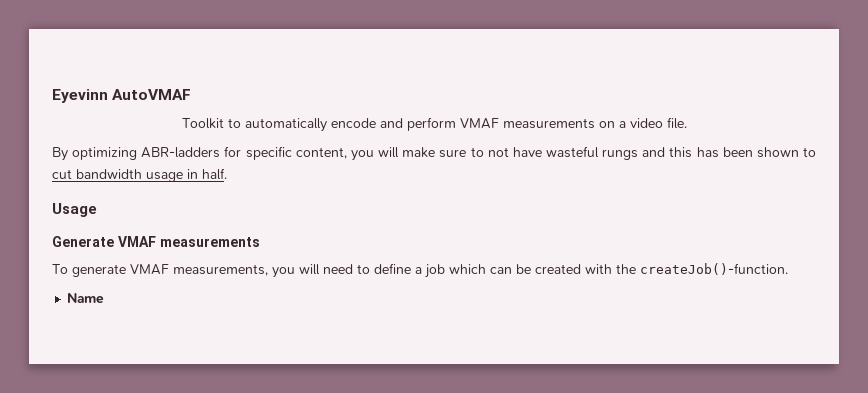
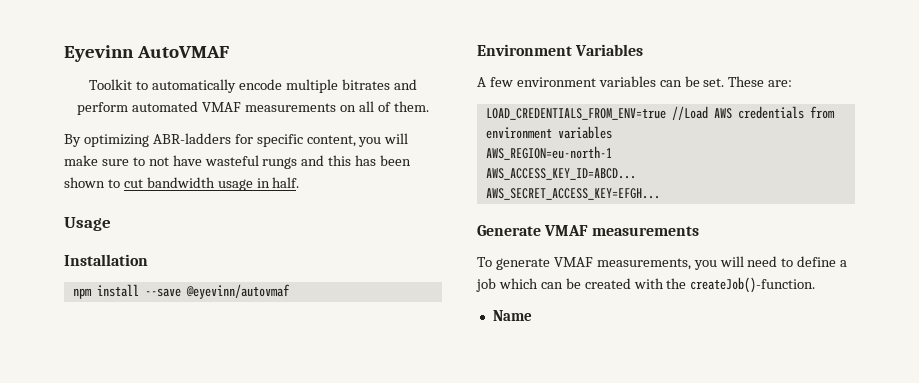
(376, 123) none -> [285,79,390,93] multiple bitrates
(456, 124) none -> [132,101,199,112] automated
[618,117,687,129] a video file. -> [358,101,429,112] all of them.
(97, 210) none -> [64,254,148,266] [72,284,290,299] [477,44,644,56] [477,76,793,87] [485,106,835,120] [485,126,612,139] [485,146,612,160] [485,168,636,180] [485,188,660,200] // Installation // npm install --save @eyevinn/autovmaf // Environment Variables // A few environment variables can be set. These are: // LOAD_CREDENTIALS_FROM_ENV=true //Load AWS credentials from environment variables // AWS_REGION=eu-north-1 // AWS_ACCESS_KEY_ID=ABCD... // AWS_SECRET_ACCESS_KEY=EFGH...

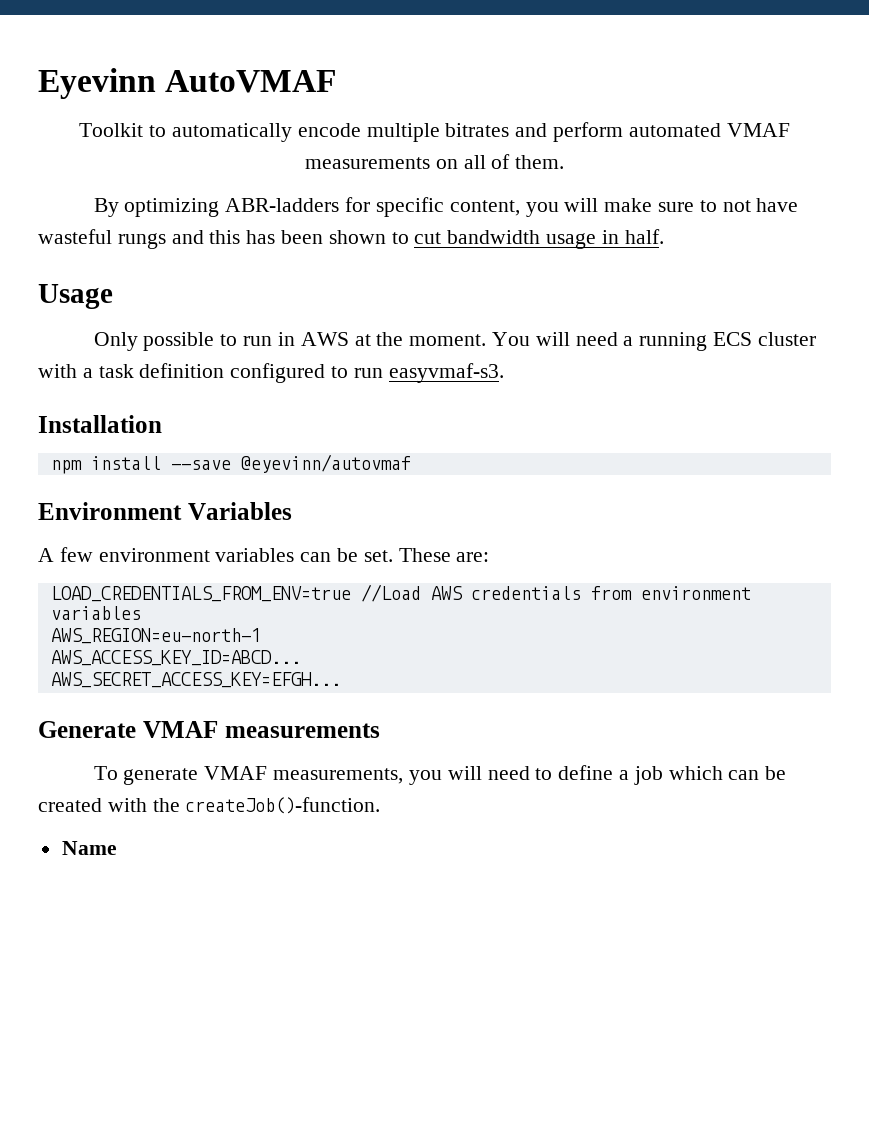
(111, 224) none -> [93,332,816,351] [38,363,504,383] // Only possible to run in AWS at the moment. You will need a running ECS cluster with a task definition configured to run easyvmaf-s3.

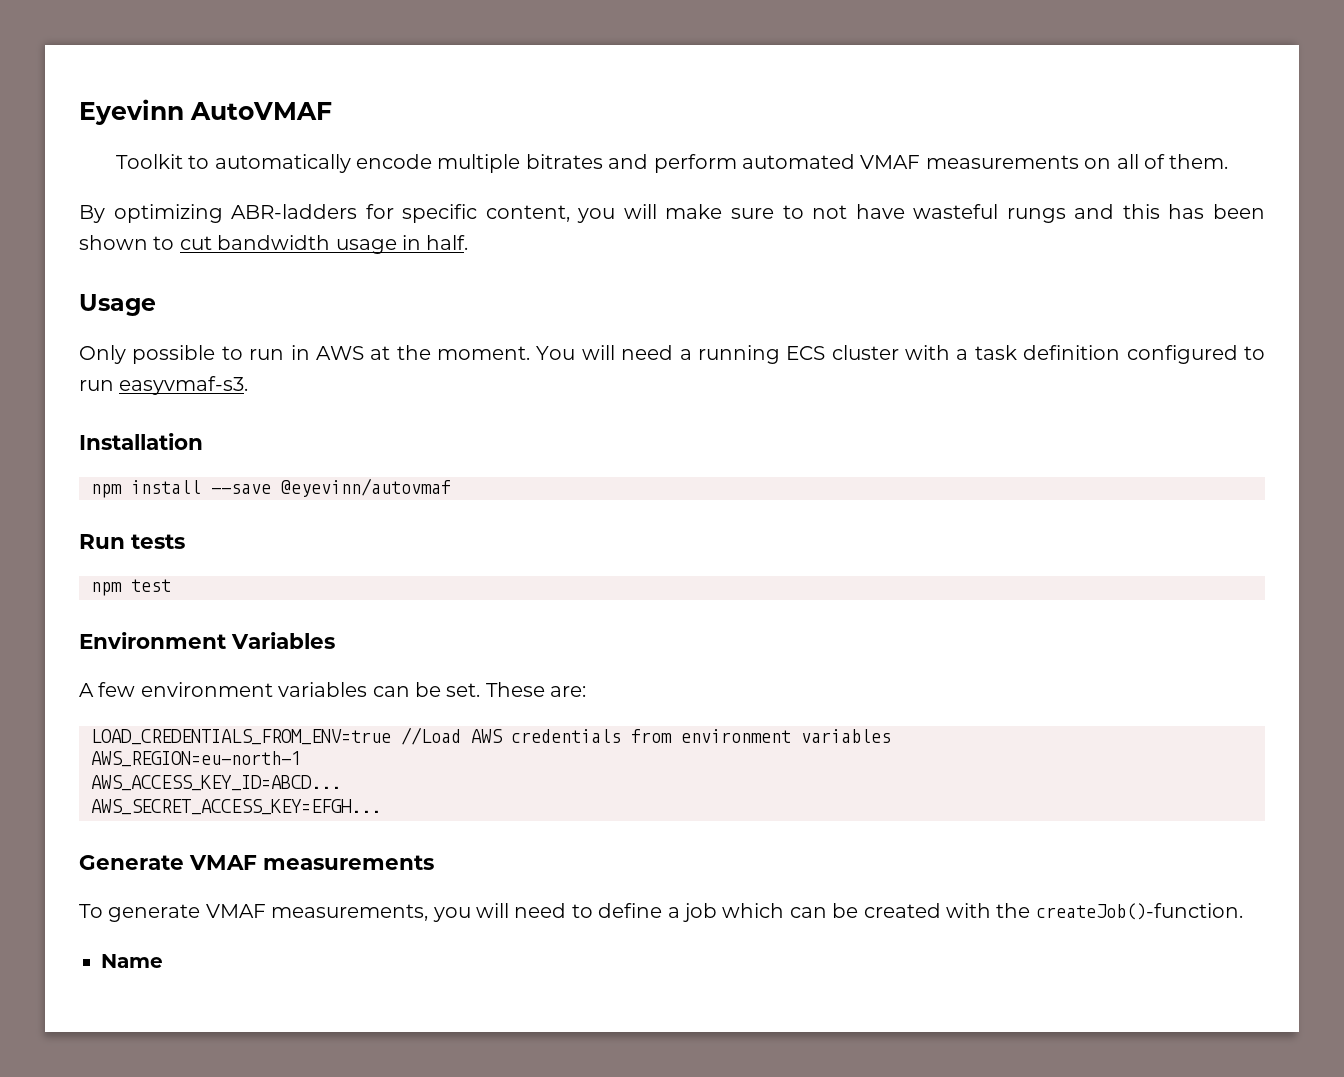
(411, 463) none -> [79,534,185,549] [91,579,171,596] // Run tests // npm test

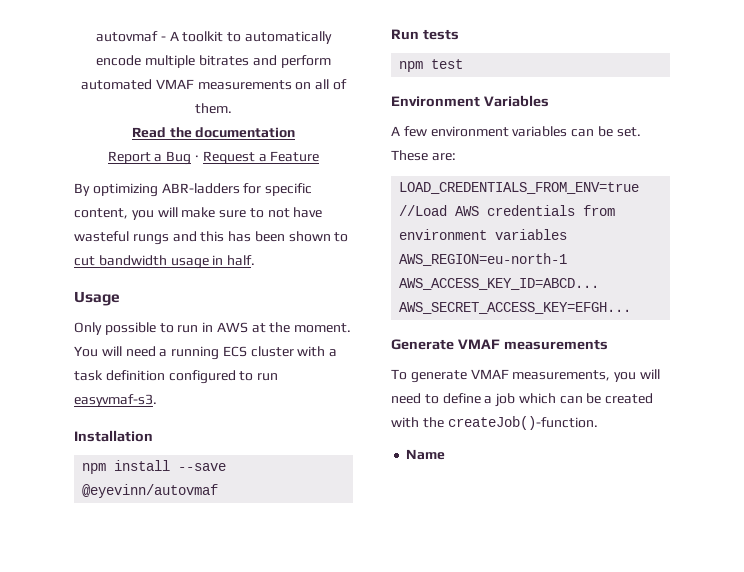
[79,99,332,125] [115,154,183,169] Eyevinn AutoVMAF // Toolkit -> [96,31,224,42] autovmaf - A toolkit
(1229, 161) none -> [131,127,296,138] [107,151,320,165] // Read the documentation // Report a Bug · Request a Feature

